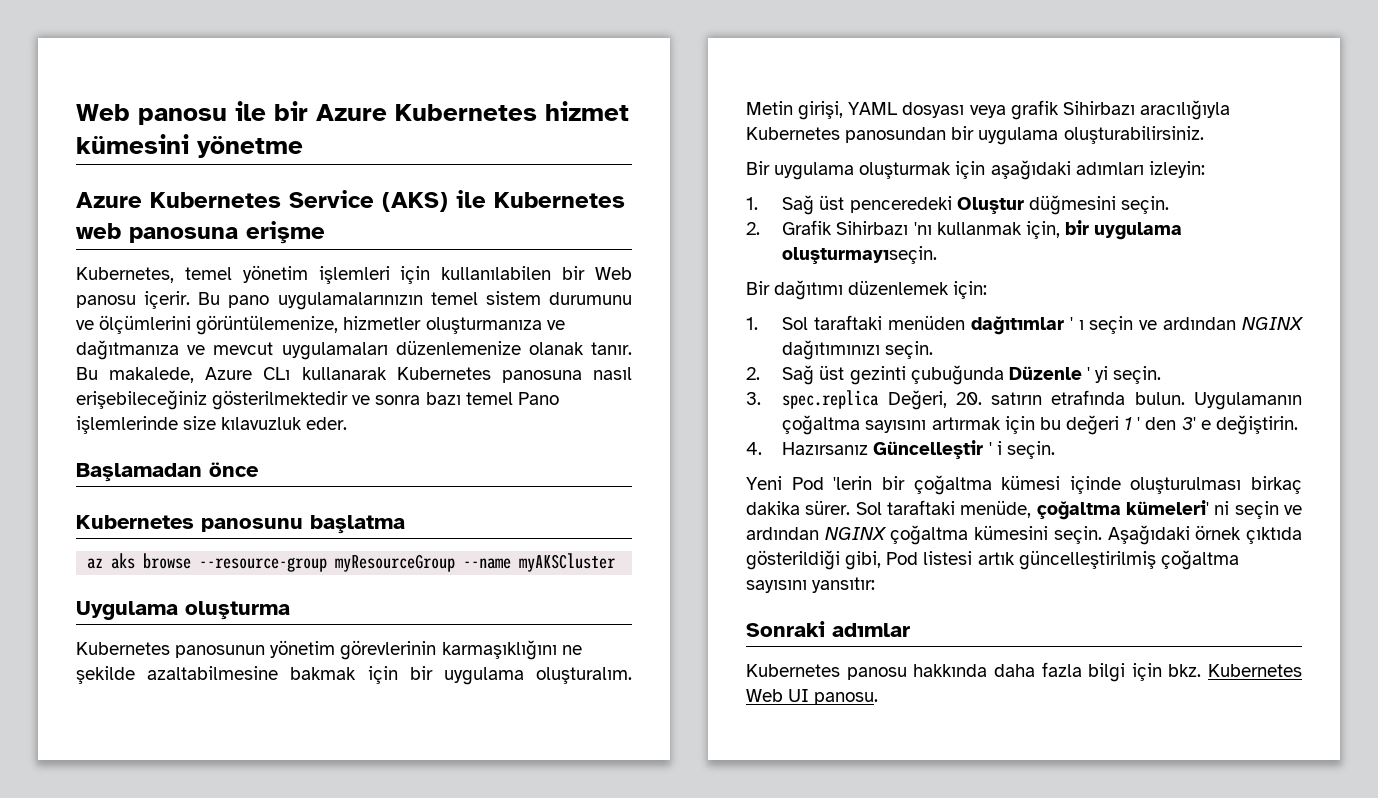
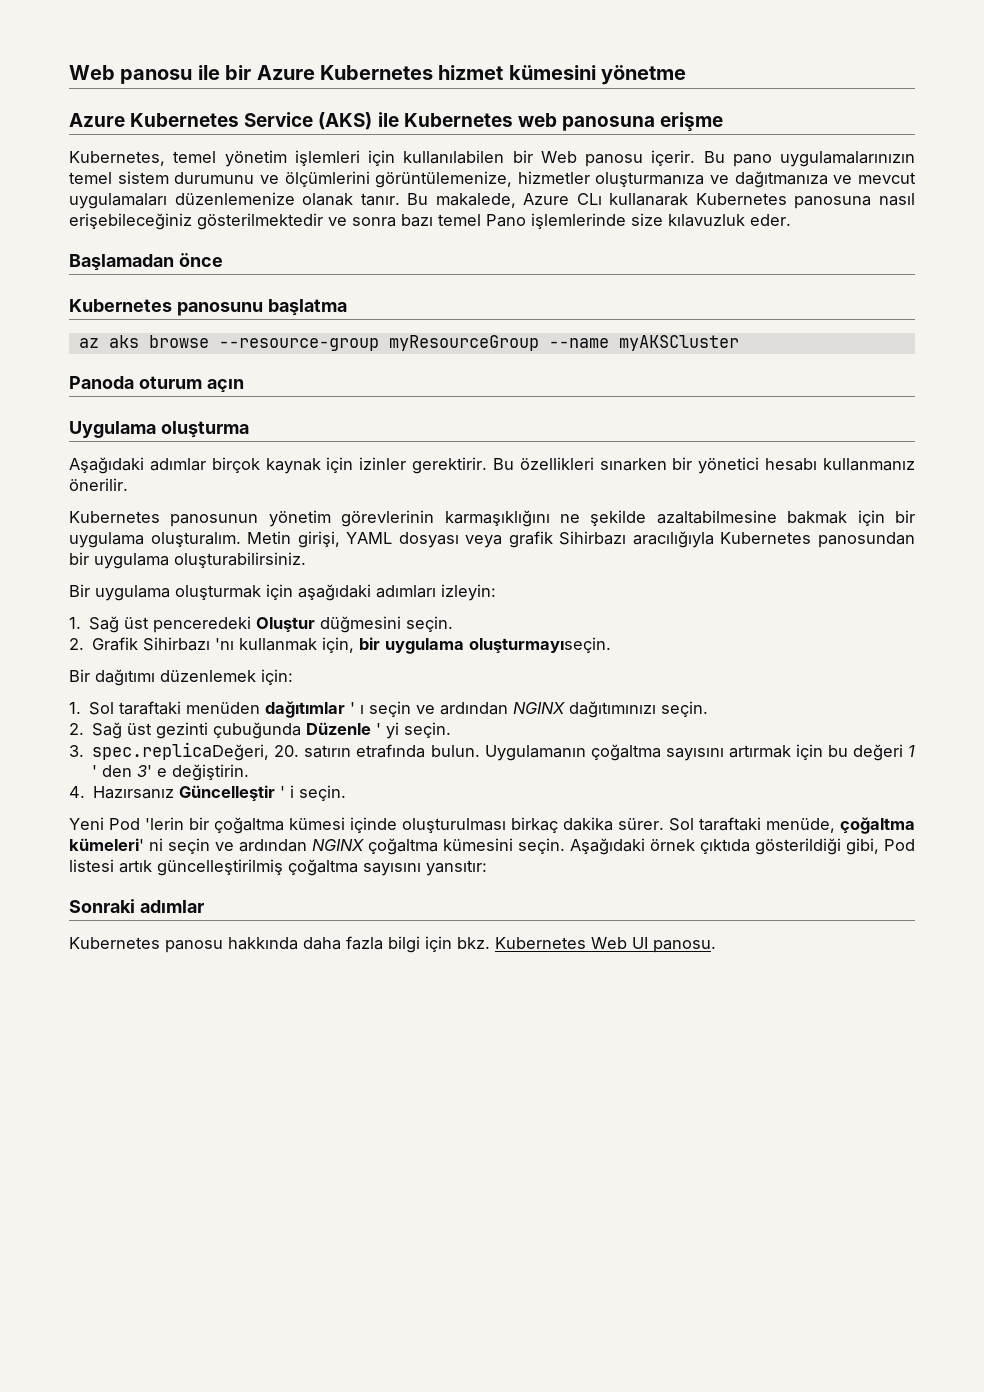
(616, 562) none -> [69,376,244,393] // Panoda oturum açın
(290, 610) none -> [69,457,915,474] [69,478,128,491] // Aşağıdaki adımlar birçok kaynak için izinler gerektirir. Bu özellikleri sınarken bir yönetici hesabı kullanmanız önerilir.
[782,390,947,410] spec.replica Değeri, -> [92,742,270,761] spec.replicaDeğeri,

